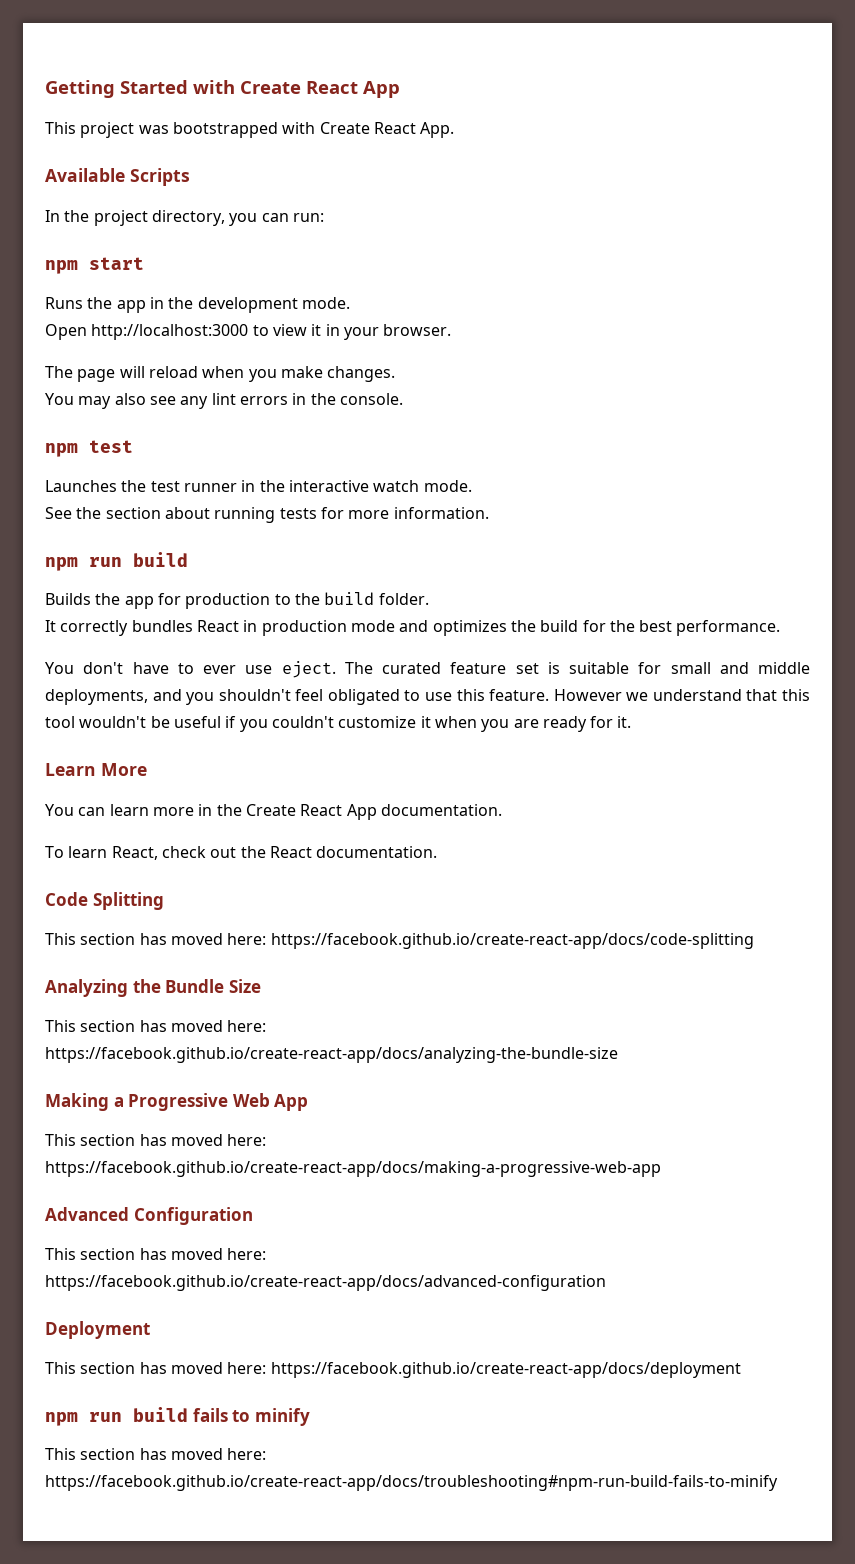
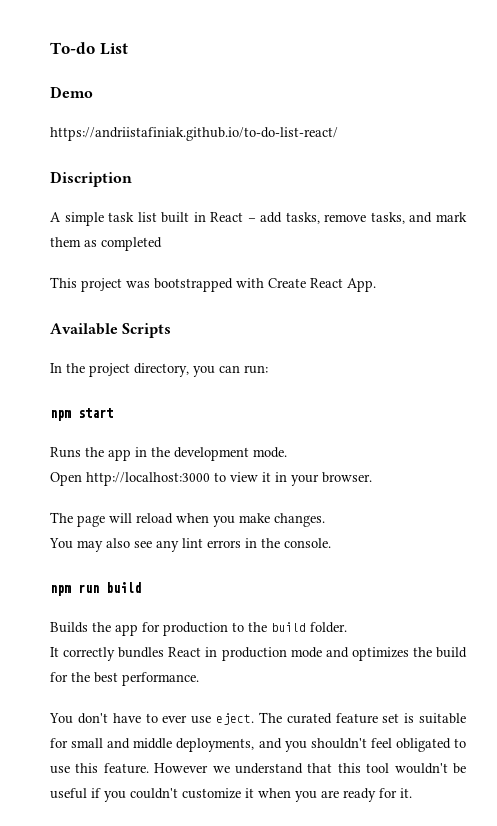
[45,80,400,98] Getting Started with Create React App -> [50,42,128,55] [50,86,93,98] [50,127,338,141] [50,171,132,187] [50,212,468,226] [50,237,162,251] To-do List // Demo // https://andriistafiniak.github.io/to-do-list-react/ // Discription // A simple task list built in React – add tasks, remove tasks, and mark them as completed
[45,440,133,457] [45,480,472,492] [45,507,489,523] // npm test // Launches the test runner in the interactive watch mode. // See the section about running tests for more information. -> (331, 543) none
[45,763,147,776] [45,804,502,820] [45,846,438,860] [45,892,164,910] [45,933,754,949] [45,979,261,997] [45,1020,267,1032] [45,1047,618,1063] [45,1093,309,1111] [45,1134,267,1146] [45,1161,661,1177] [45,1207,253,1225] [45,1248,267,1260] [45,1275,606,1291] [45,1321,150,1339] [45,1362,741,1378] [45,1407,310,1426] [45,1448,267,1460] [45,1475,778,1491] // Learn More // You can learn more in the Create React App documentation. // To learn React, check out the React documentation. // Code Splitting // This section has moved here: https://facebook.github.io/create-react-app/docs/code-splitting // Analyzing the Bundle Size // This section has moved here: https://facebook.github.io/create-react-app/docs/analyzing-the-bundle-size // Making a Progressive Web App // This section has moved here: https://facebook.github.io/create-react-app/docs/making-a-progressive-web-app // Advanced Configuration // This section has moved here: https://facebook.github.io/create-react-app/docs/advanced-configuration // Deployment // This section has moved here: https://facebook.github.io/create-react-app/docs/deployment // npm run build fails to minify // This section has moved here: https://facebook.github.io/create-react-app/docs/troubleshooting#npm-run-build-fails-to-minify -> (412, 793) none

